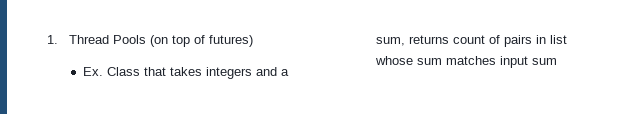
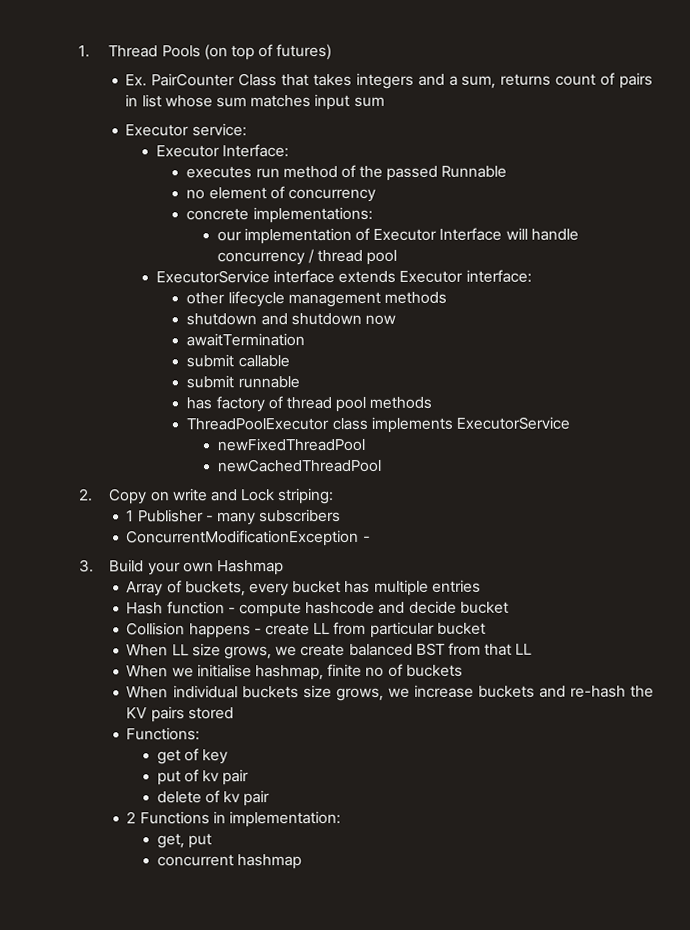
(104, 71) none -> [151,73,236,87] PairCounter
(558, 61) none -> [125,123,247,137] [155,144,290,158] [186,164,508,181] [186,186,376,203] [186,206,373,224] [216,227,579,245] [216,249,398,266] [155,269,532,284] [186,291,447,308] [186,312,396,326] [186,333,306,347] [186,354,290,368] [186,375,300,389] [186,396,433,413] [186,416,570,433] [216,437,365,452] [216,458,382,473] [79,488,335,505] [126,509,342,526] [126,529,371,547] [79,559,284,576] [126,579,481,597] [126,600,509,618] [126,621,486,639] [126,642,533,660] [126,663,463,681] [126,684,654,702] [126,706,234,723] [126,727,201,741] [156,748,229,765] [156,769,250,786] [156,790,271,807] [126,811,342,828] [156,833,213,849] [156,854,303,870] // Executor service: // Executor Interface: // executes run method of the passed Runnable // no element of concurrency // concrete implementations: // our implementation of Executor Interface will handle concurrency / thread pool // ExecutorService interface extends Executor interface: // other lifecycle management methods // shutdown and shutdown now // awaitTermination // submit callable // submit runnable // has factory of thread pool methods // ThreadPoolExecutor class implements ExecutorService // newFixedThreadPool // newCachedThreadPool // 2. Copy on write and Lock striping: // 1 Publisher - many subscribers // ConcurrentModificationException - // 3. Build your own Hashmap // Array of buckets, every bucket has multiple entries // Hash function - compute hashcode and decide bucket // Collision happens - create LL from particular bucket // When LL size grows, we create balanced BST from that LL // When we initialise hashmap, finite no of buckets // When individual buckets size grows, we increase buckets and re-hash the KV pairs stored // Functions: // get of key // put of kv pair // delete of kv pair // 2 Functions in implementation: // get, put // concurrent hashmap

